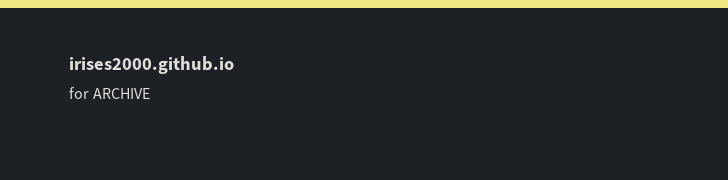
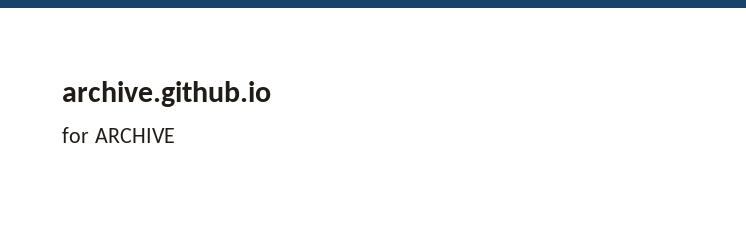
[69,56,234,74] irises2000.github.io -> [62,81,271,107] archive.github.io

